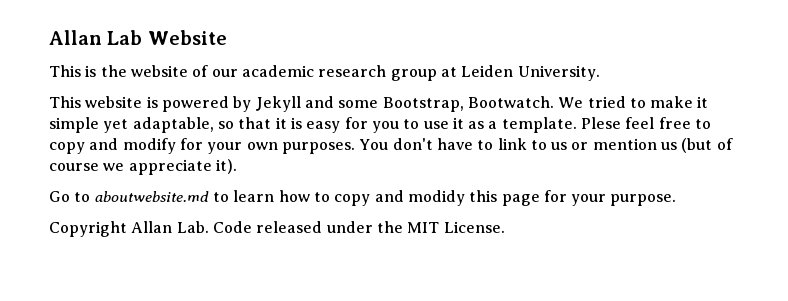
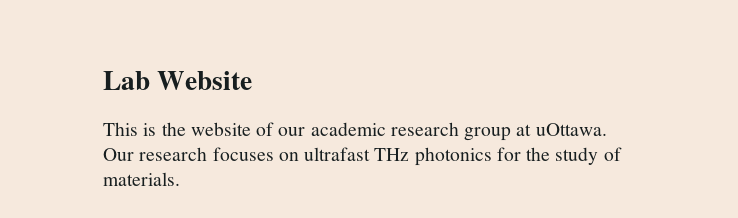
[49,30,102,45] Allan -> (103, 80) none
[461,65,600,81] [49,96,709,112] [49,117,712,133] [49,138,733,154] [49,159,237,175] [49,190,677,206] [49,221,505,237] Leiden University. // This website is powered by Jekyll and some Bootstrap, Bootwatch. We tried to make it simple yet adaptable, so that it is easy for you to use it as a template. Plese feel free to copy and modify for your own purposes. You don't have to link to us or mention us (but of course we appreciate it). // Go to aboutwebsite.md to learn how to copy and modidy this page for your purpose. // Copyright Allan Lab. Code released under the MIT License. -> [535,123,607,136] [103,147,622,166] [103,172,180,186] uOttawa. Our research focuses on ultrafast THz photonics for the study of materials.

